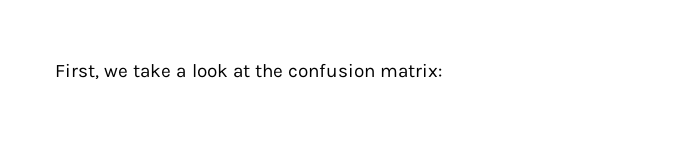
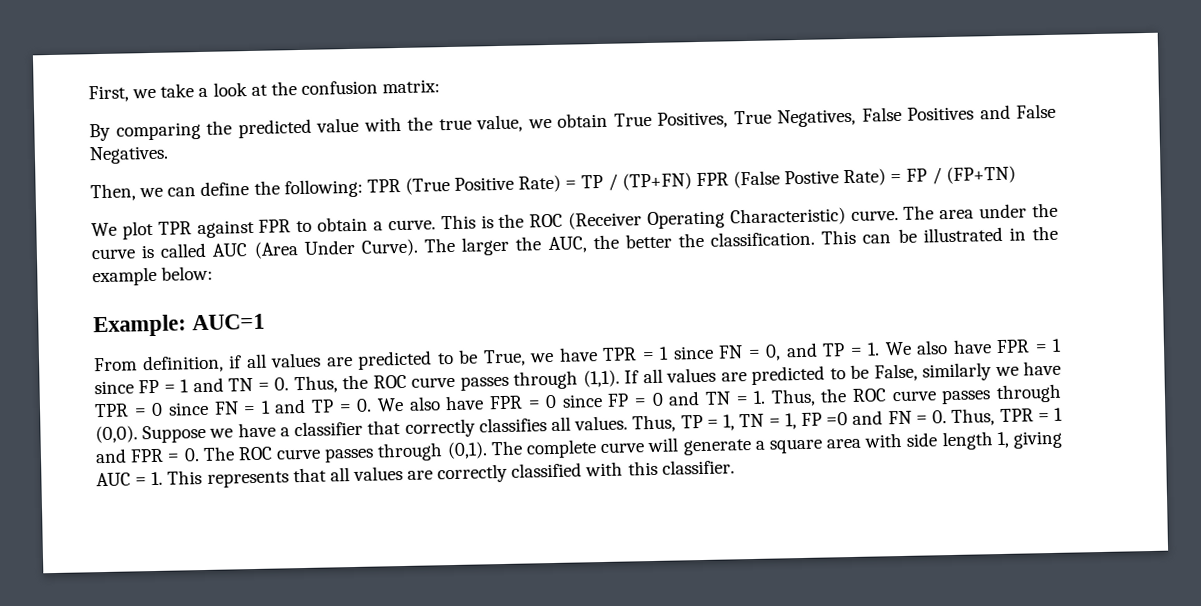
(443, 70) none -> [89,103,1056,142] [89,145,169,165] [90,165,1016,202] [91,202,1059,240] [91,225,1058,260] [92,265,214,287] [93,313,266,338] [94,338,1062,374] [94,360,1062,395] [94,383,1062,418] [95,407,1063,444] [95,430,1062,464] [96,459,735,488] // By comparing the predicted value with the true value, we obtain True Positives, True Negatives, False Positives and False Negatives. // Then, we can define the following: TPR (True Positive Rate) = TP / (TP+FN) FPR (False Postive Rate) = FP / (FP+TN) // We plot TPR against FPR to obtain a curve. This is the ROC (Receiver Operating Characteristic) curve. The area under the curve is called AUC (Area Under Curve). The larger the AUC, the better the classification. This can be illustrated in the example below: // Example: AUC=1 // From definition, if all values are predicted to be True, we have TPR = 1 since FN = 0, and TP = 1. We also have FPR = 1 since FP = 1 and TN = 0. Thus, the ROC curve passes through (1,1). If all values are predicted to be False, similarly we have TPR = 0 since FN = 1 and TP = 0. We also have FPR = 0 since FP = 0 and TN = 1. Thus, the ROC curve passes through (0,0). Suppose we have a classifier that correctly classifies all values. Thus, TP = 1, TN = 1, FP =0 and FN = 0. Thus, TPR = 1 and FPR = 0. The ROC curve passes through (0,1). The complete curve will generate a square area with side length 1, giving AUC = 1. This represents that all values are correctly classified with this classifier.

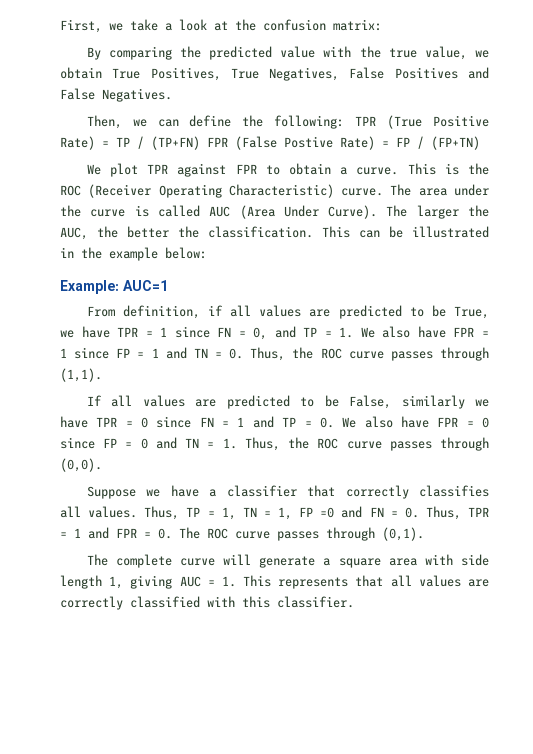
(620, 378) none -> (102, 375) //
(138, 434) none -> (102, 465) //
(488, 450) none -> (424, 534) //

